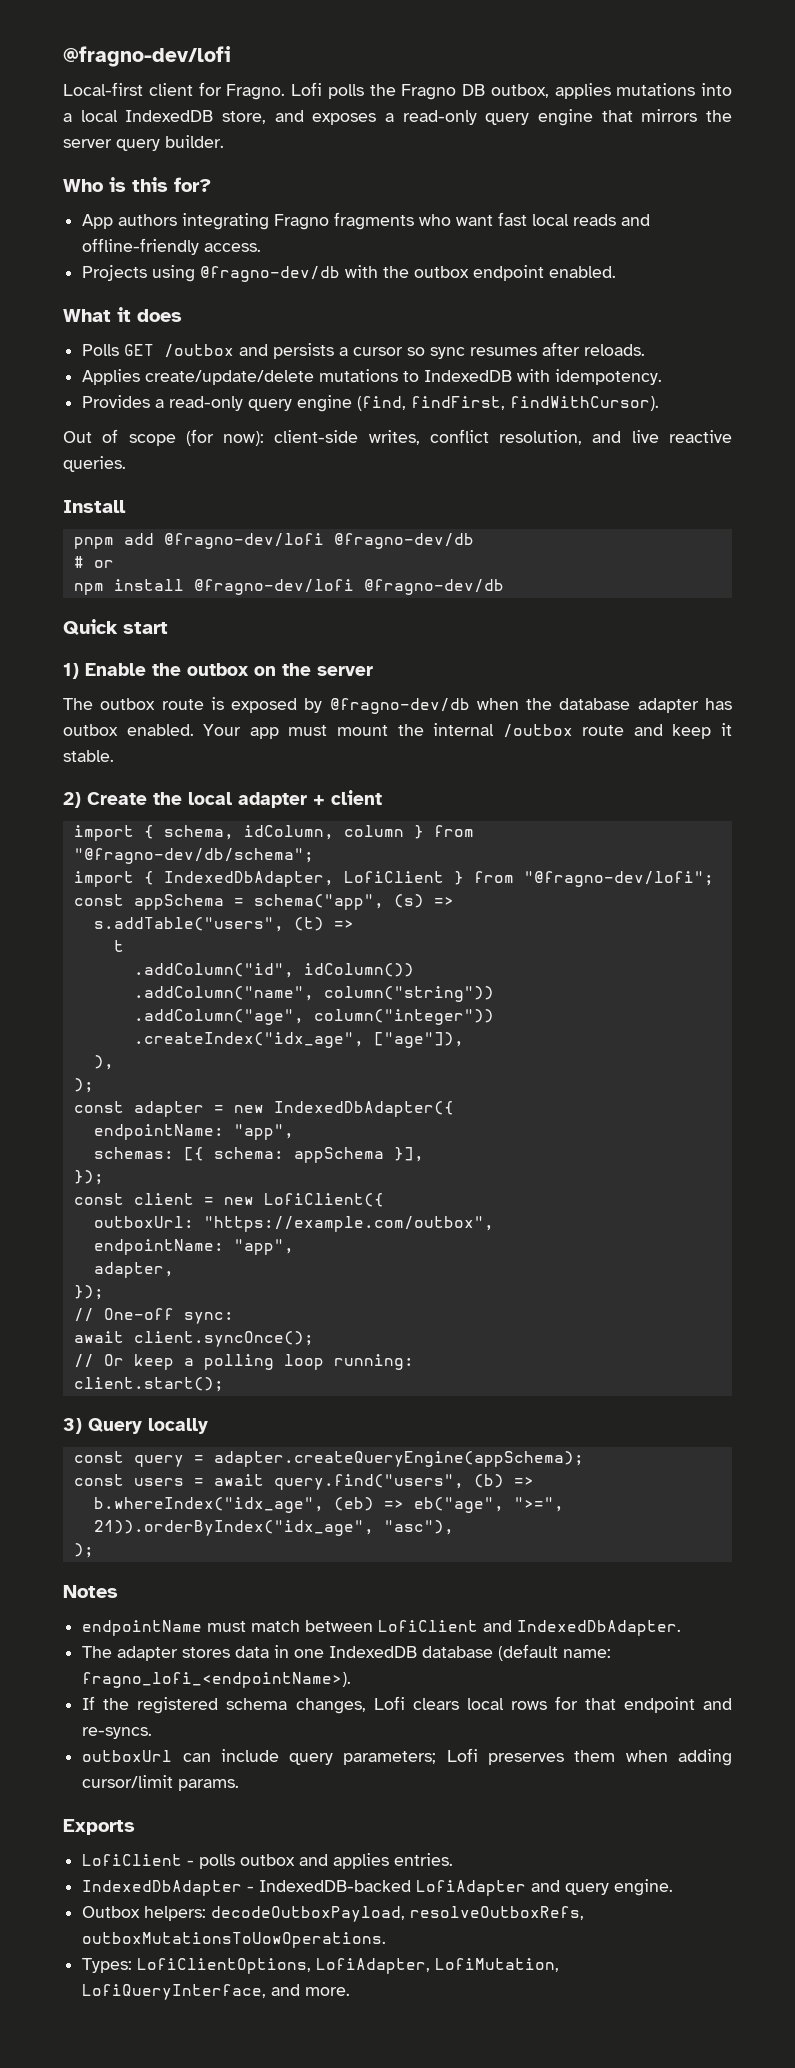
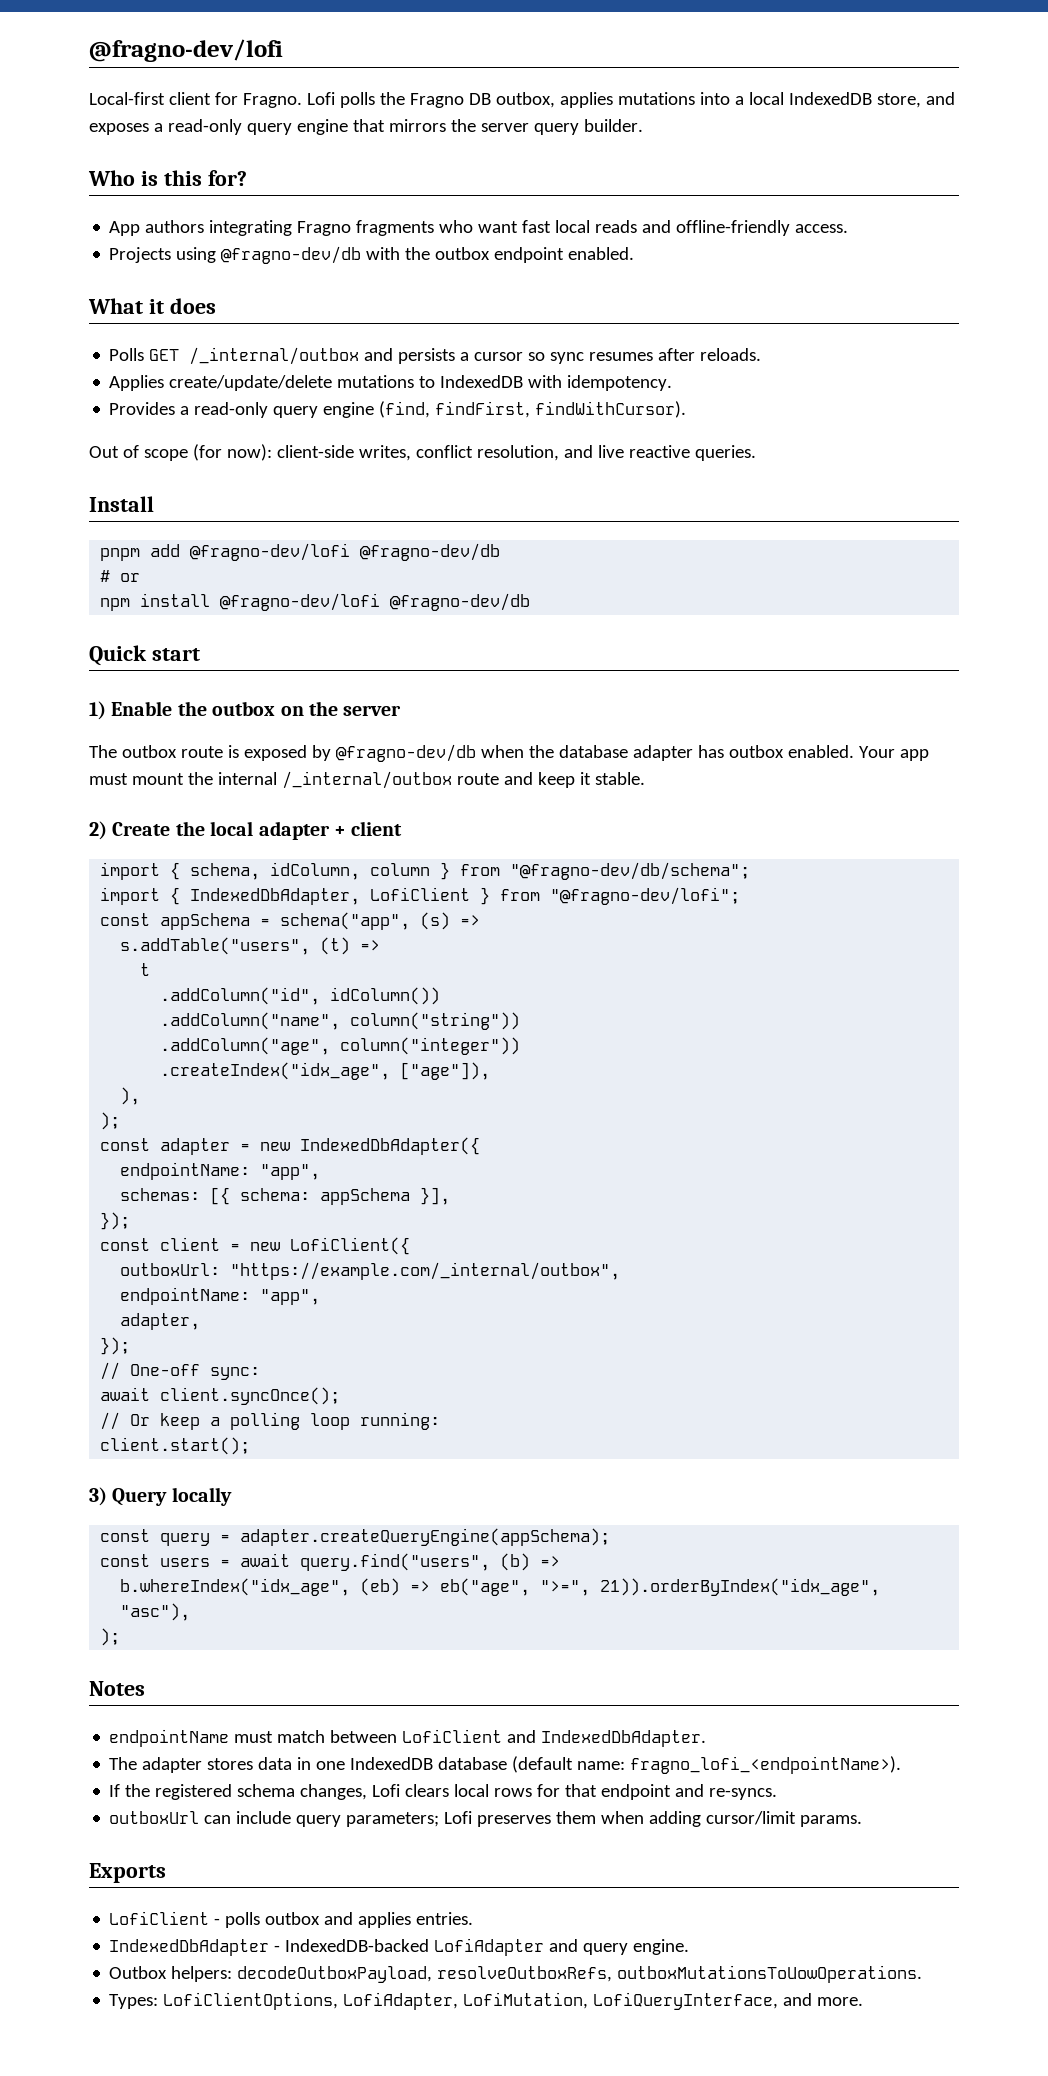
[164,344,235,358] /outbox -> [189,347,360,365] /_internal/outbox
[502,724,573,738] /outbox -> [281,771,452,789] /_internal/outbox
[203,1216,494,1232] "https://example.com/outbox", -> [230,1262,621,1280] "https://example.com/_internal/outbox",

